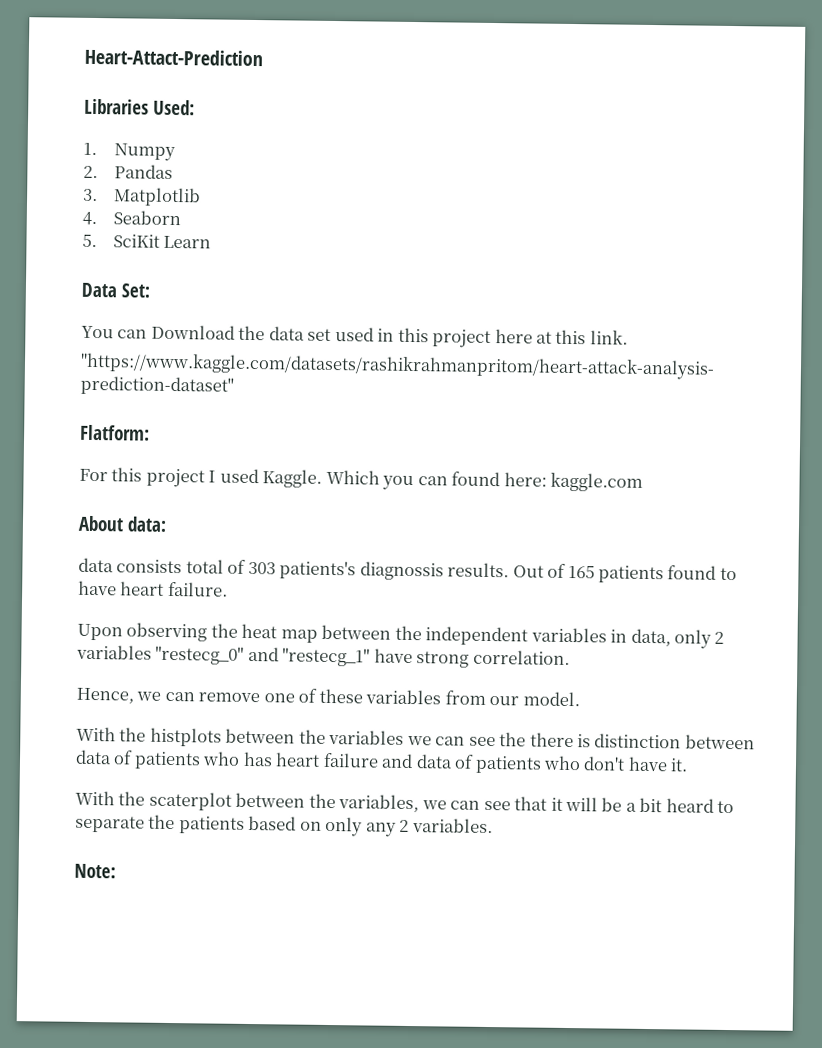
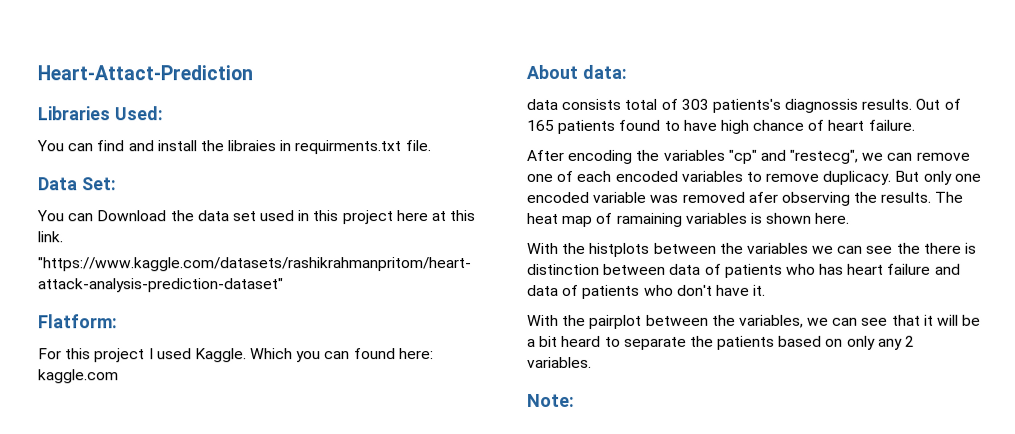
[83,142,176,162] [83,164,173,179] [83,187,201,207] [82,210,181,226] [82,233,212,249] 1. Numpy // 2. Pandas // 3. Matplotlib // 4. Seaborn // 5. SciKit Learn -> [36,140,431,155] You can find and install the libraies in requirments.txt file.
(117, 588) none -> [719,119,825,134] high chance of
[77,622,725,649] [76,644,570,668] [76,687,134,704] Upon observing the heat map between the independent variables in data, only 2 variables "restecg_0" and "restecg_1" have strong correlation. // Hence, -> [526,149,859,164] After encoding the variables "cp" and "restecg",
[318,688,580,707] these variables from our model. -> [576,170,981,185] [526,191,964,206] [526,212,851,227] each encoded variables to remove duplicacy. But only one encoded variable was removed afer observing the results. The heat map of ramaining variables is shown here.
[148,791,232,811] scaterplot -> [589,314,643,329] pairplot

